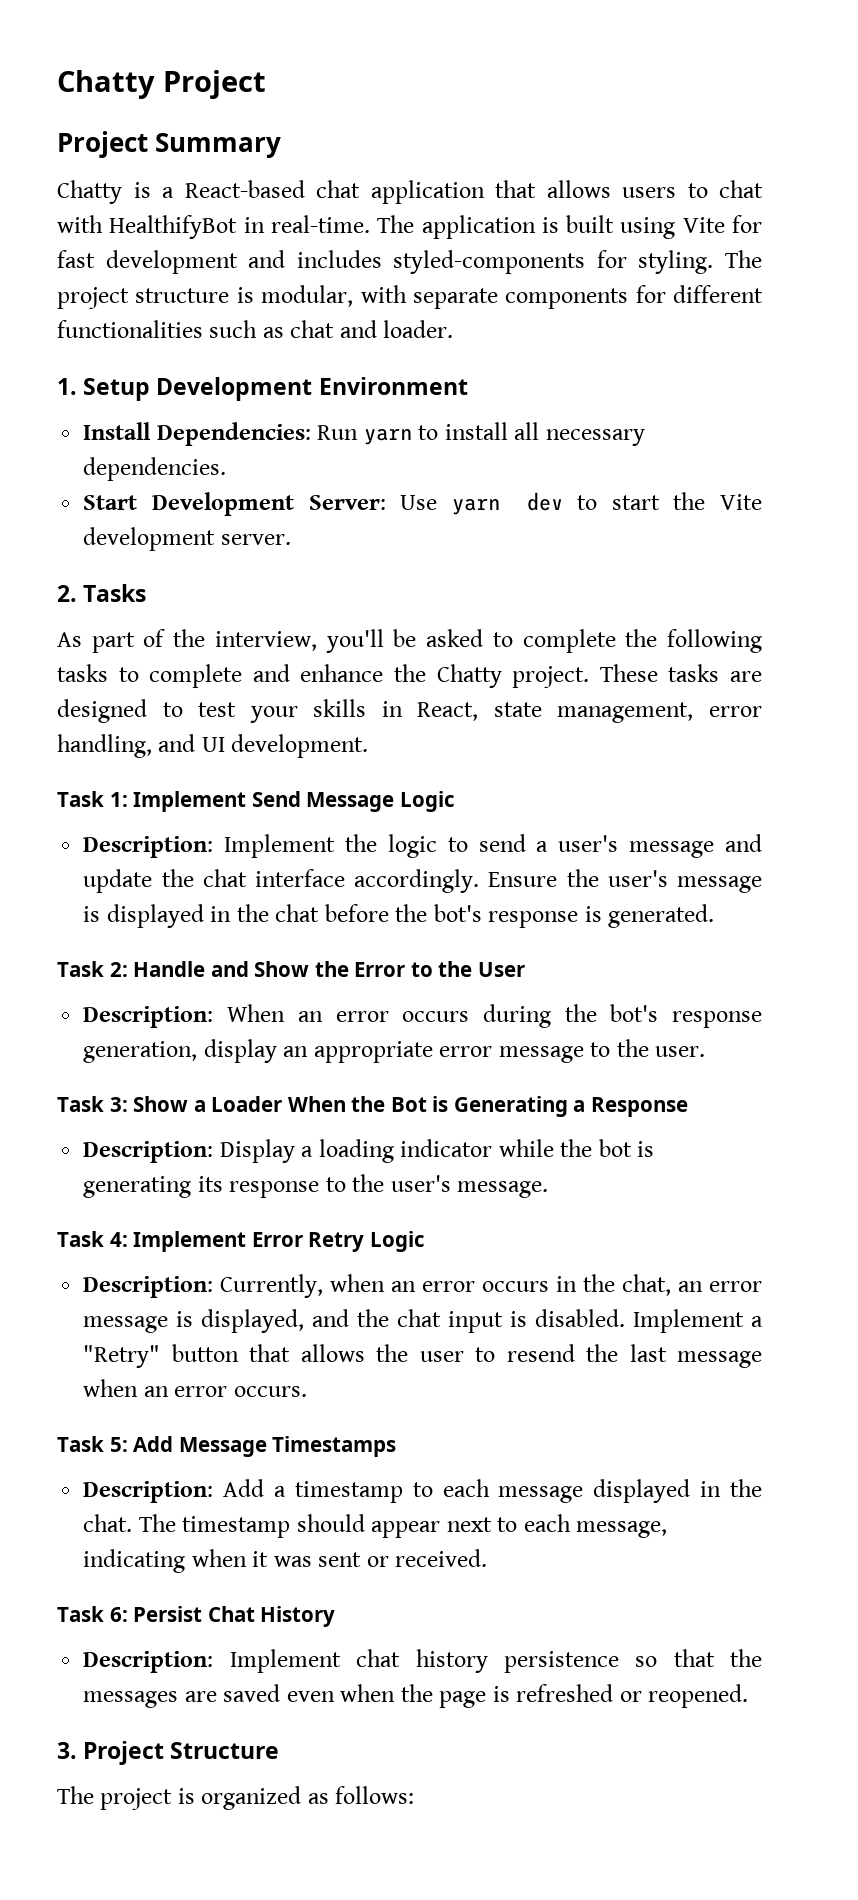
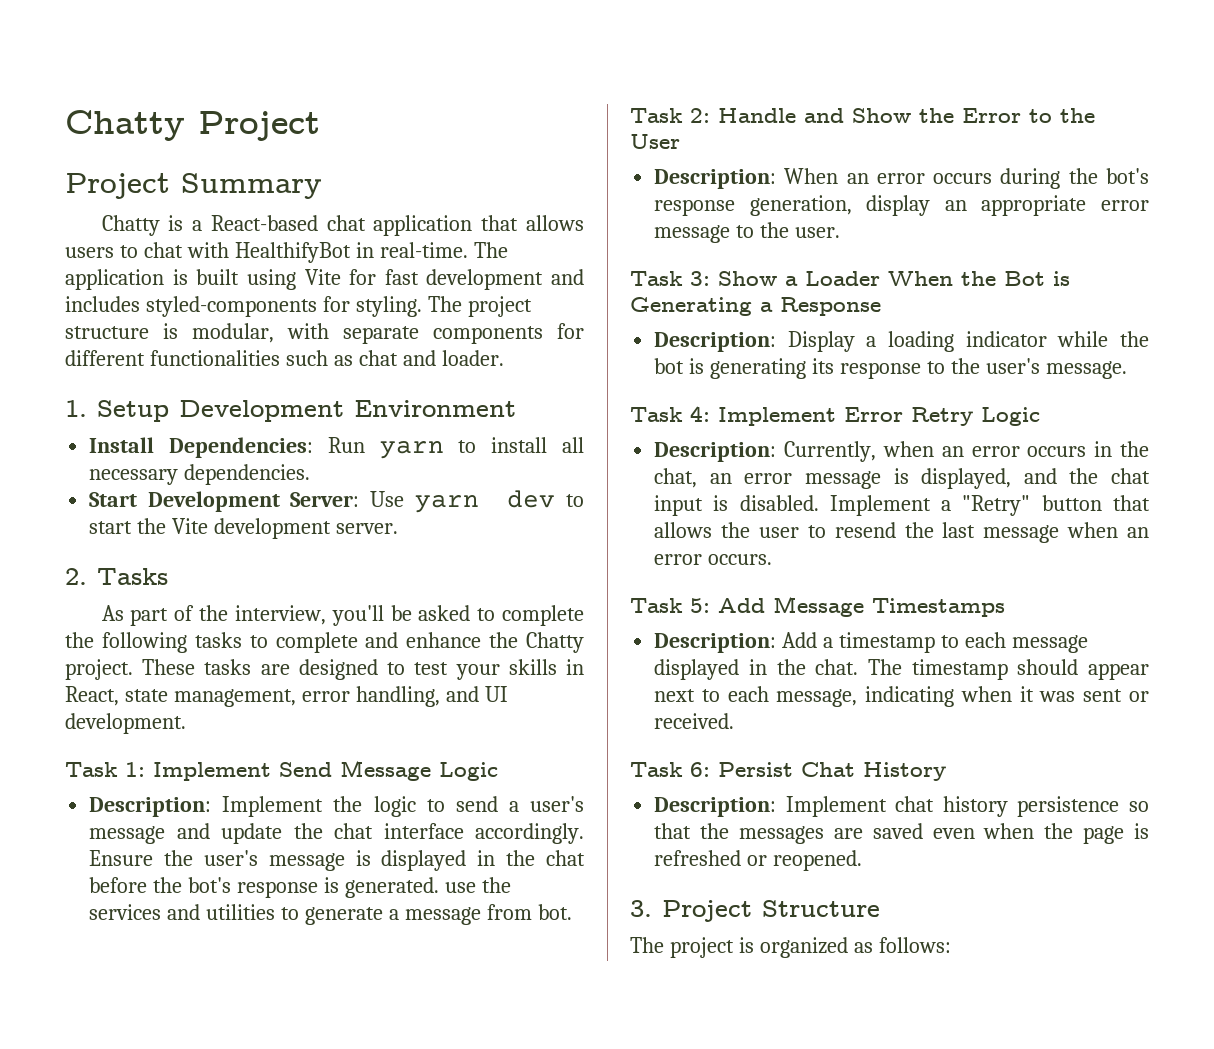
(715, 916) none -> [444,877,511,893] [89,904,572,925] use the services and utilities to generate a message from bot.

